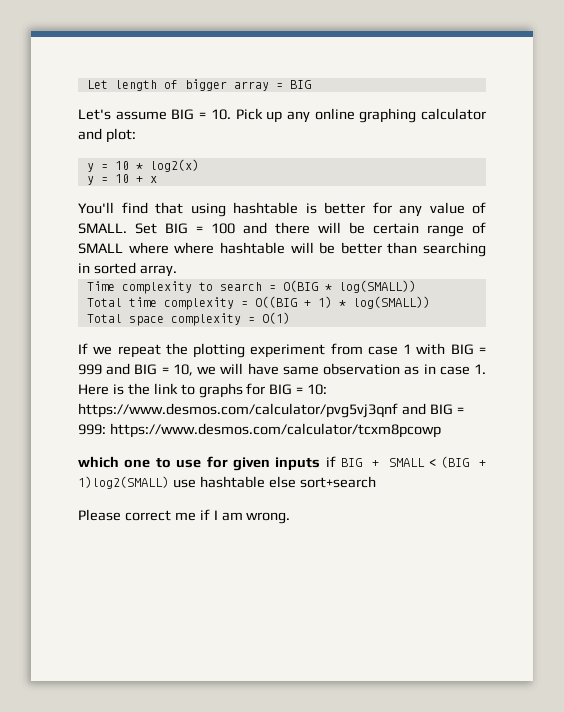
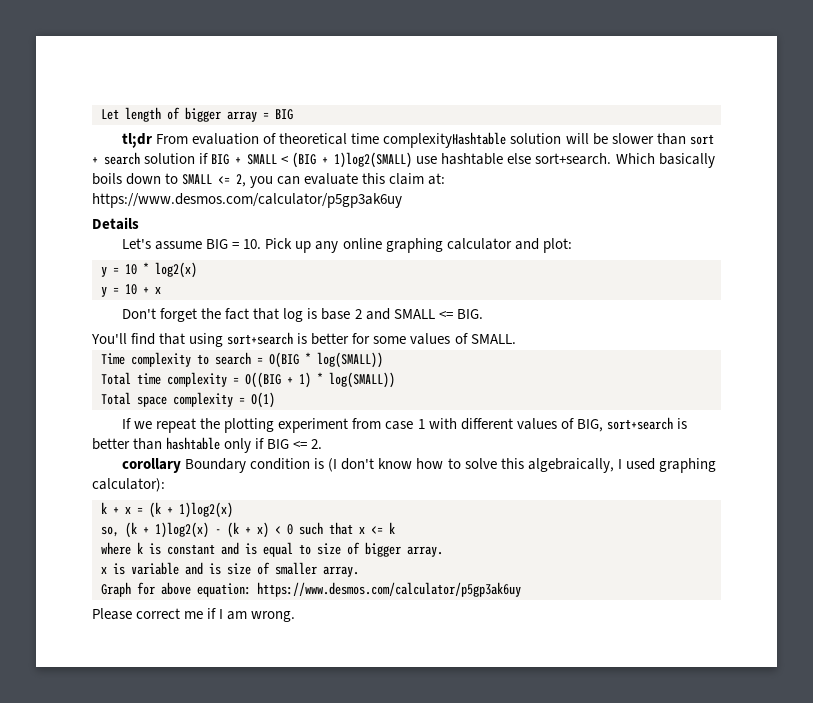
(311, 84) none -> [122,132,714,148] [92,152,715,168] [92,173,446,188] [92,193,402,208] [92,217,139,230] // tl;dr From evaluation of theoretical time complexityHashtable solution will be slower than sort + search solution if BIG + SMALL < (BIG + 1)log2(SMALL) use hashtable else sort+search. Which basically boils down to SMALL <= 2, you can evaluate this claim at: https://www.desmos.com/calculator/p5gp3ak6uy // Details
(157, 179) none -> [122,308,483,322] // Don't forget the fact that log is base 2 and SMALL <= BIG.
[233,202,298,214] hashtable -> [227,332,294,345] sort+search
[399,202,465,217] any value -> [373,333,451,345] some values
[135,222,486,237] [78,242,486,257] [78,262,177,277] Set BIG = 100 and there will be certain range of SMALL where where hashtable will be better than searching in sorted array. -> (516, 339) none
[450,344,486,355] [78,363,486,376] [78,383,328,398] [78,403,464,418] [78,423,441,438] [78,456,487,471] [78,476,376,489] BIG = 999 and BIG = 10, we will have same observation as in case 1. Here is the link to graphs for BIG = 10: https://www.desmos.com/calculator/pvg5vj3qnf and BIG = 999: https://www.desmos.com/calculator/tcxm8pcowp // which one to use for given inputs if BIG + SMALL < (BIG + 1)log2(SMALL) use hashtable else sort+search -> [460,417,687,432] [92,437,323,453] [122,458,716,473] [92,478,165,492] [101,502,233,518] [101,522,395,538] [101,542,443,557] [101,562,359,577] [101,582,521,597] different values of BIG, sort+search is better than hashtable only if BIG <= 2. // corollary Boundary condition is (I don't know how to solve this algebraically, I used graphing calculator): // k + x = (k + 1)log2(x) // so, (k + 1)log2(x) - (k + x) < 0 such that x <= k // where k is constant and is equal to size of bigger array. // x is variable and is size of smaller array. // Graph for above equation: https://www.desmos.com/calculator/p5gp3ak6uy

